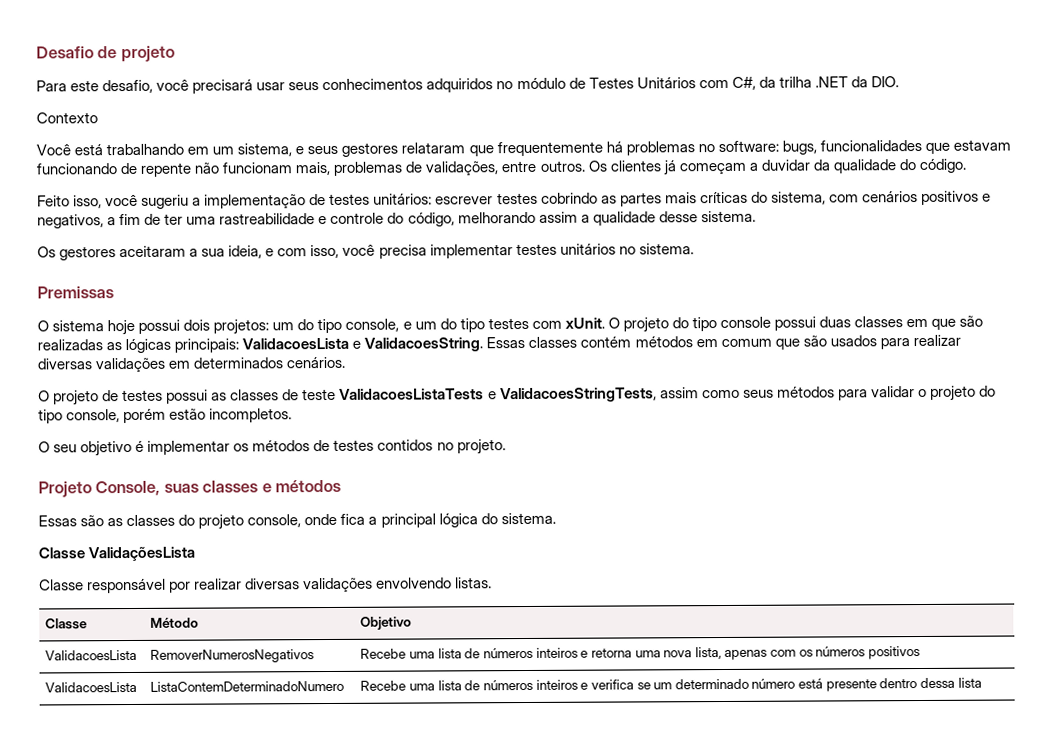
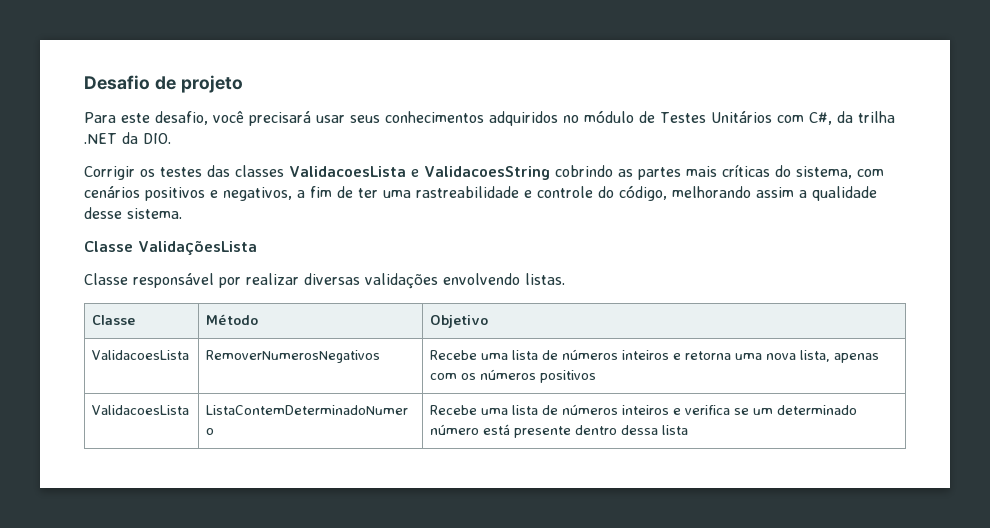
[36,112,98,124] [36,139,1011,157] [36,158,967,177] [37,192,538,209] Contexto // Você está trabalhando em um sistema, e seus gestores relataram que frequentemente há problemas no software: bugs, funcionalidades que estavam funcionando de repente não funcionam mais, problemas de validações, entre outros. Os clientes já começam a duvidar da qualidade do código. // Feito isso, você sugeriu a implementação de testes unitários: escrever testes -> [84,165,550,180] Corrigir os testes das classes ValidacoesLista e ValidacoesString
[37,243,694,261] [37,286,114,299] [37,315,984,336] [37,334,961,354] [37,356,346,373] [38,385,996,406] [38,408,293,424] [38,439,506,457] [38,479,342,498] [38,512,556,530] // Os gestores aceitaram a sua ideia, e com isso, você precisa implementar testes unitários no sistema. // Premissas // O sistema hoje possui dois projetos: um do tipo console, e um do tipo testes com xUnit. O projeto do tipo console possui duas classes em que são realizadas as lógicas principais: ValidacoesLista e ValidacoesString. Essas classes contém métodos em comum que são usados para realizar diversas validações em determinados cenários. // O projeto de testes possui as classes de teste ValidacoesListaTests e ValidacoesStringTests, assim como seus métodos para validar o projeto do tipo console, porém estão incompletos. // O seu objetivo é implementar os métodos de testes contidos no projeto. // Projeto Console, suas classes e métodos // Essas são as classes do projeto console, onde fica a principal lógica do sistema. -> (182, 213) none

